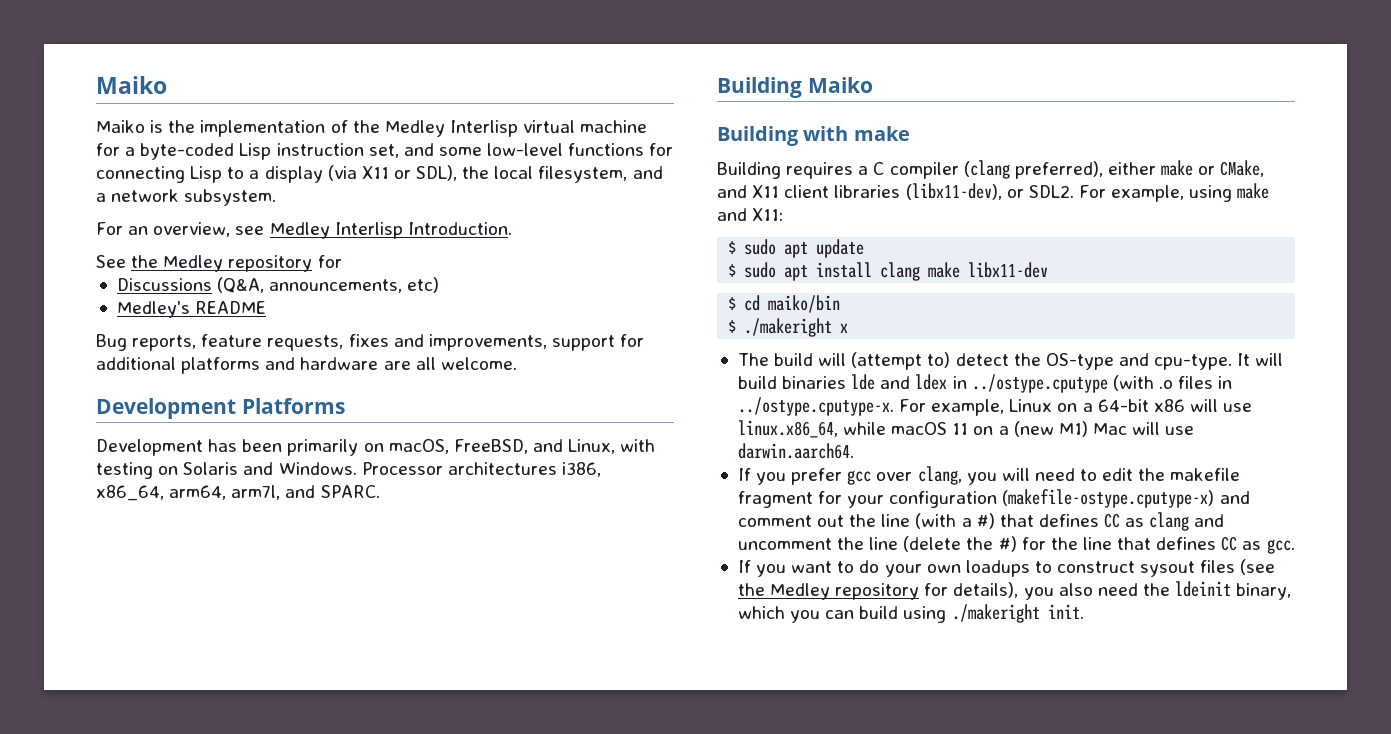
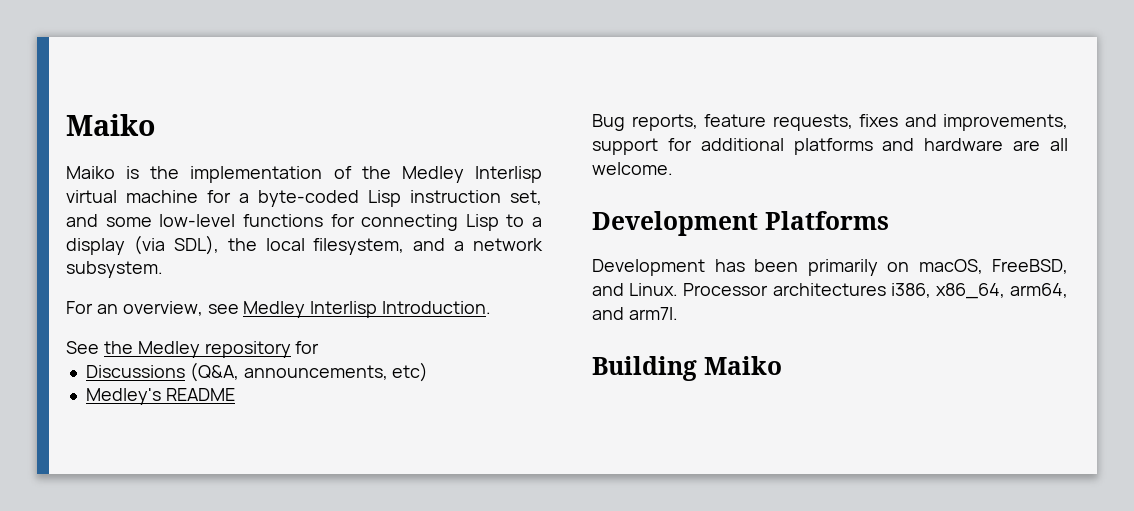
[361,166,411,179] X11 or -> (165, 245) none
[568,439,656,454] [96,462,357,479] Linux, with testing on Solaris and Windows. -> [629,283,679,296] Linux.
[231,485,380,500] arm7l, and SPARC. -> [592,307,678,320] and arm7l.
[717,126,910,146] [717,160,1265,179] [717,183,1270,202] [717,208,784,221] [728,239,865,258] [728,262,1049,281] [728,295,841,313] [728,318,849,337] [737,352,1284,370] [737,374,1233,393] [737,397,1253,416] [737,420,1195,438] [737,443,854,459] [737,466,1241,485] [737,489,1250,508] [737,512,1225,531] [737,536,1295,554] [737,559,1276,577] [737,581,1292,600] [737,604,1084,623] // Building with make // Building requires a C compiler (clang preferred), either make or CMake, and X11 client libraries (libx11-dev), or SDL2. For example, using make and X11: // $ sudo apt update // $ sudo apt install clang make libx11-dev // $ cd maiko/bin // $ ./makeright x // The build will (attempt to) detect the OS-type and cpu-type. It will build binaries lde and ldex in ../ostype.cputype (with .o files in ../ostype.cputype-x. For example, Linux on a 64-bit x86 will use linux.x86_64, while macOS 11 on a (new M1) Mac will use darwin.aarch64. // If you prefer gcc over clang, you will need to edit the makefile fragment for your configuration (makefile-ostype.cputype-x) and comment out the line (with a #) that defines CC as clang and uncomment the line (delete the #) for the line that defines CC as gcc. // If you want to do your own loadups to construct sysout files (see the Medley repository for details), you also need the ldeinit binary, which you can build using ./makeright init. -> (782, 365) none

